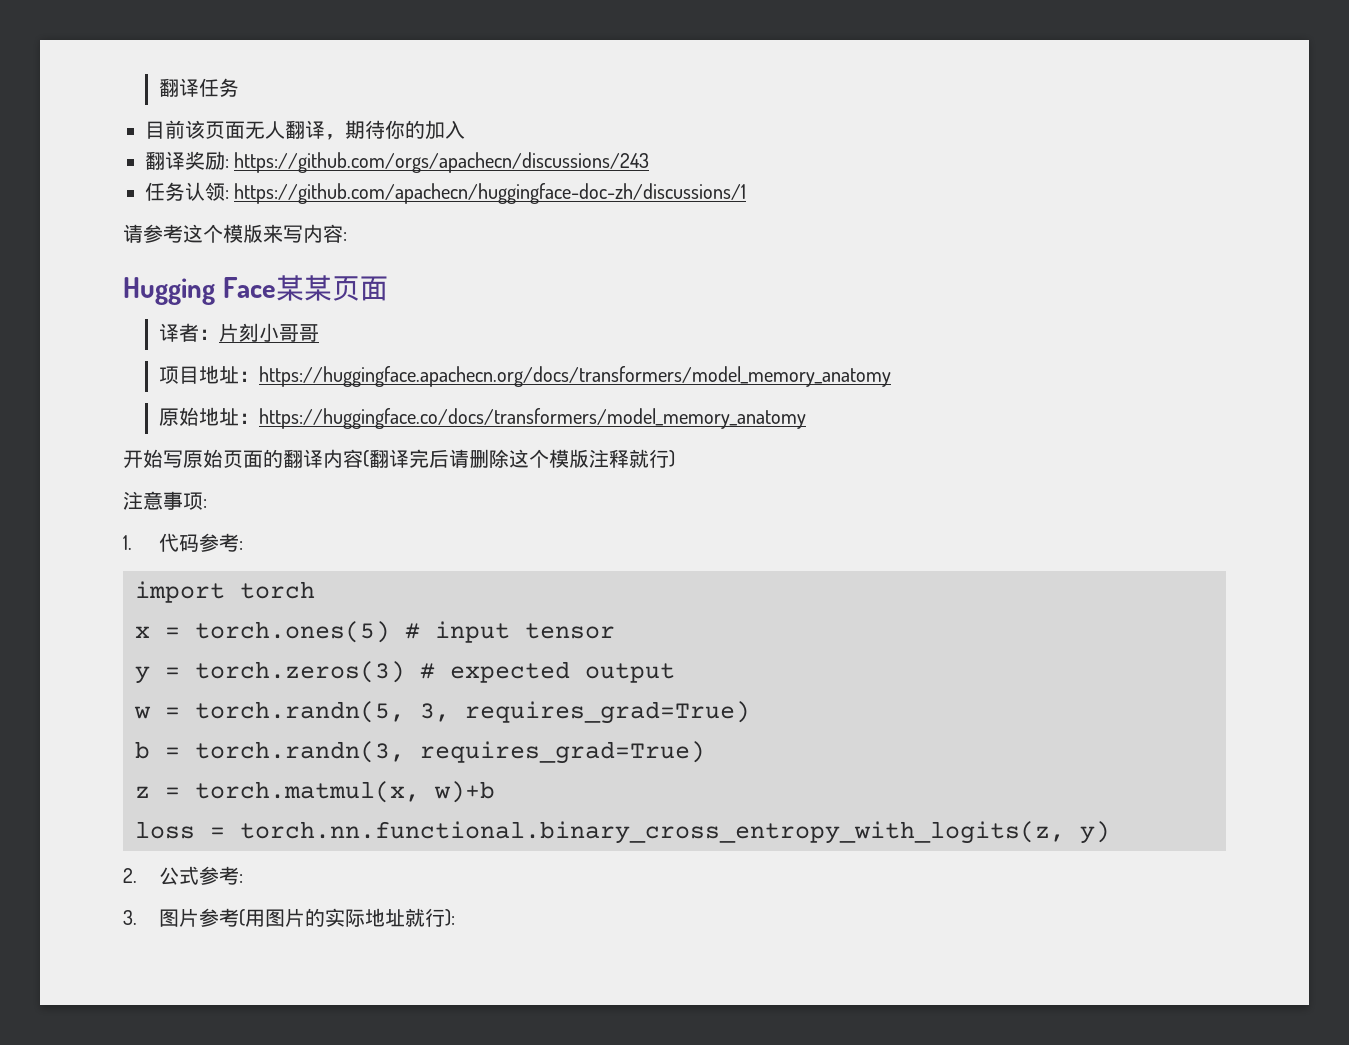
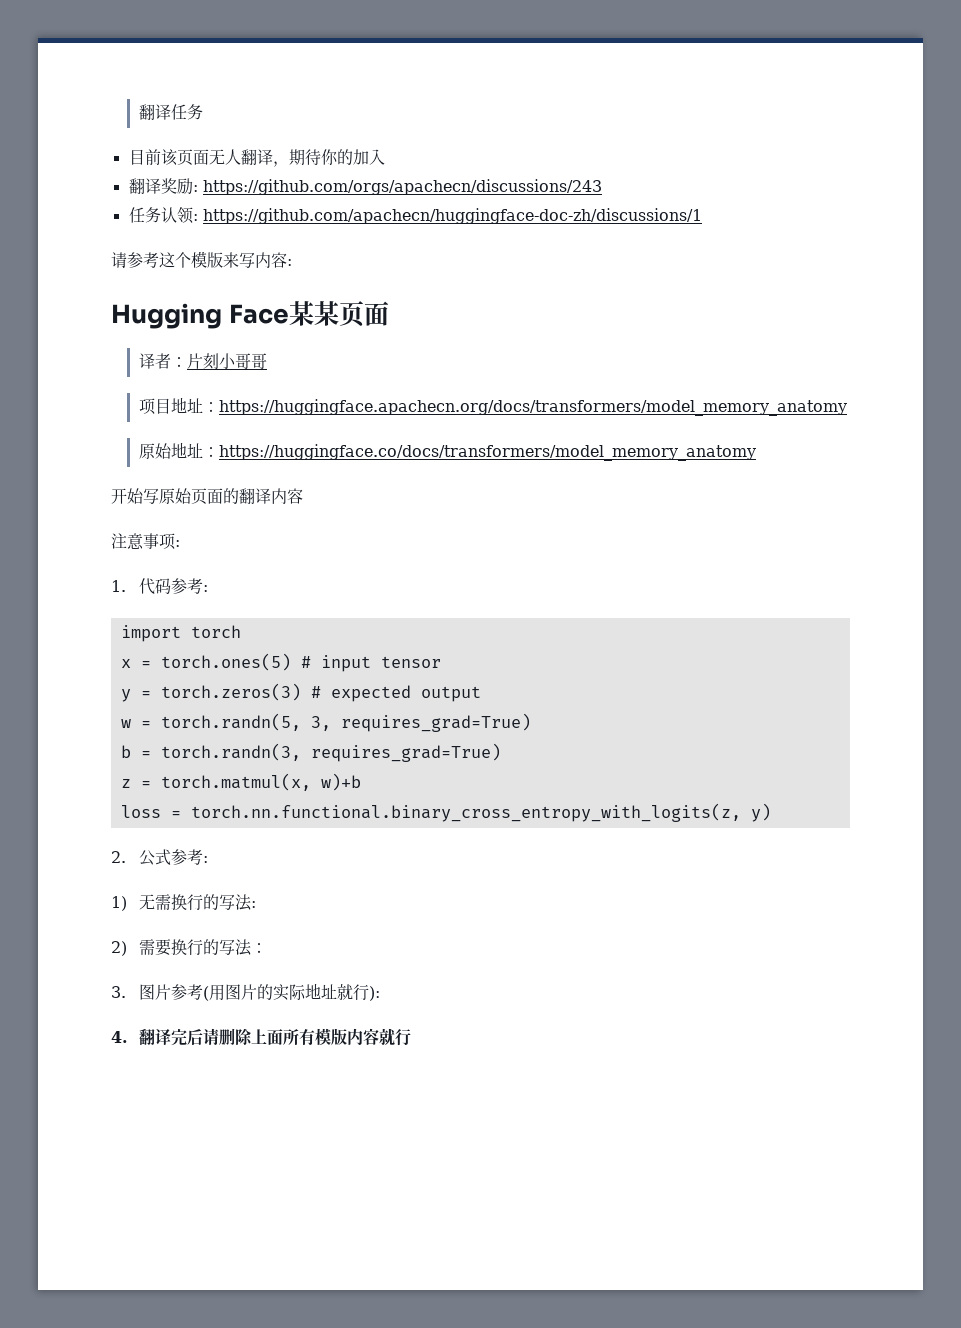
[363,449,675,468] (翻译完后请删除这个模版注释就行) -> (303, 496) none
(244, 878) none -> [111,894,256,911] [111,939,267,956] // 1)无需换行的写法: // 2)需要换行的写法：
(456, 917) none -> [111,1028,411,1046] // 4.翻译完后请删除上面所有模版内容就行

